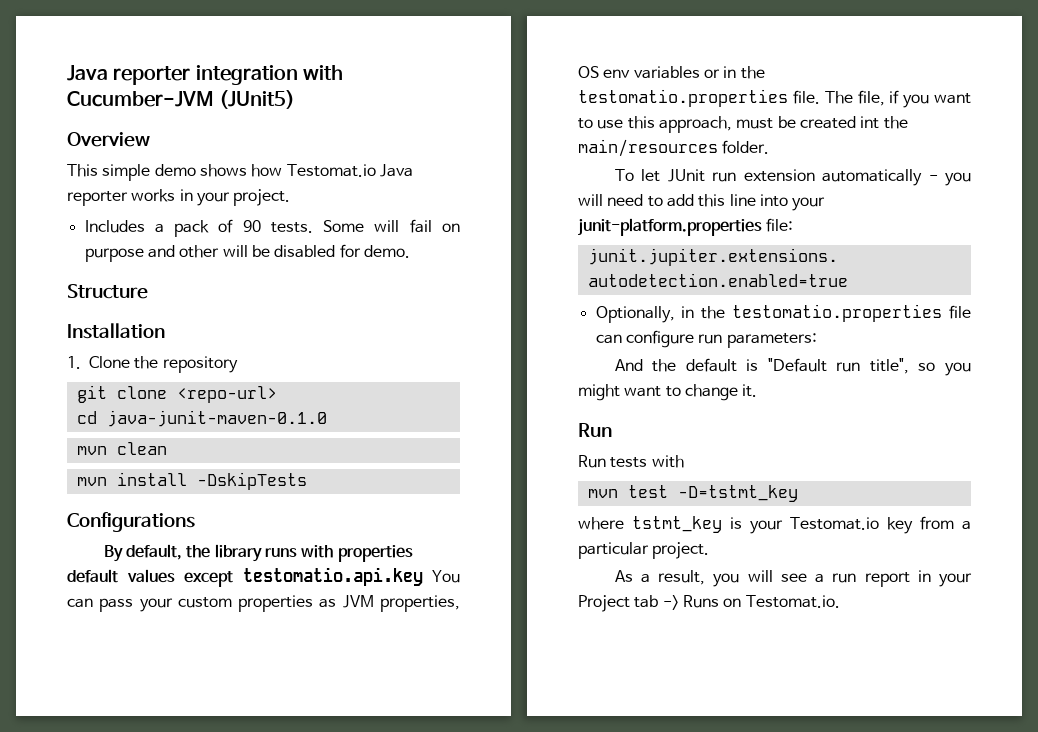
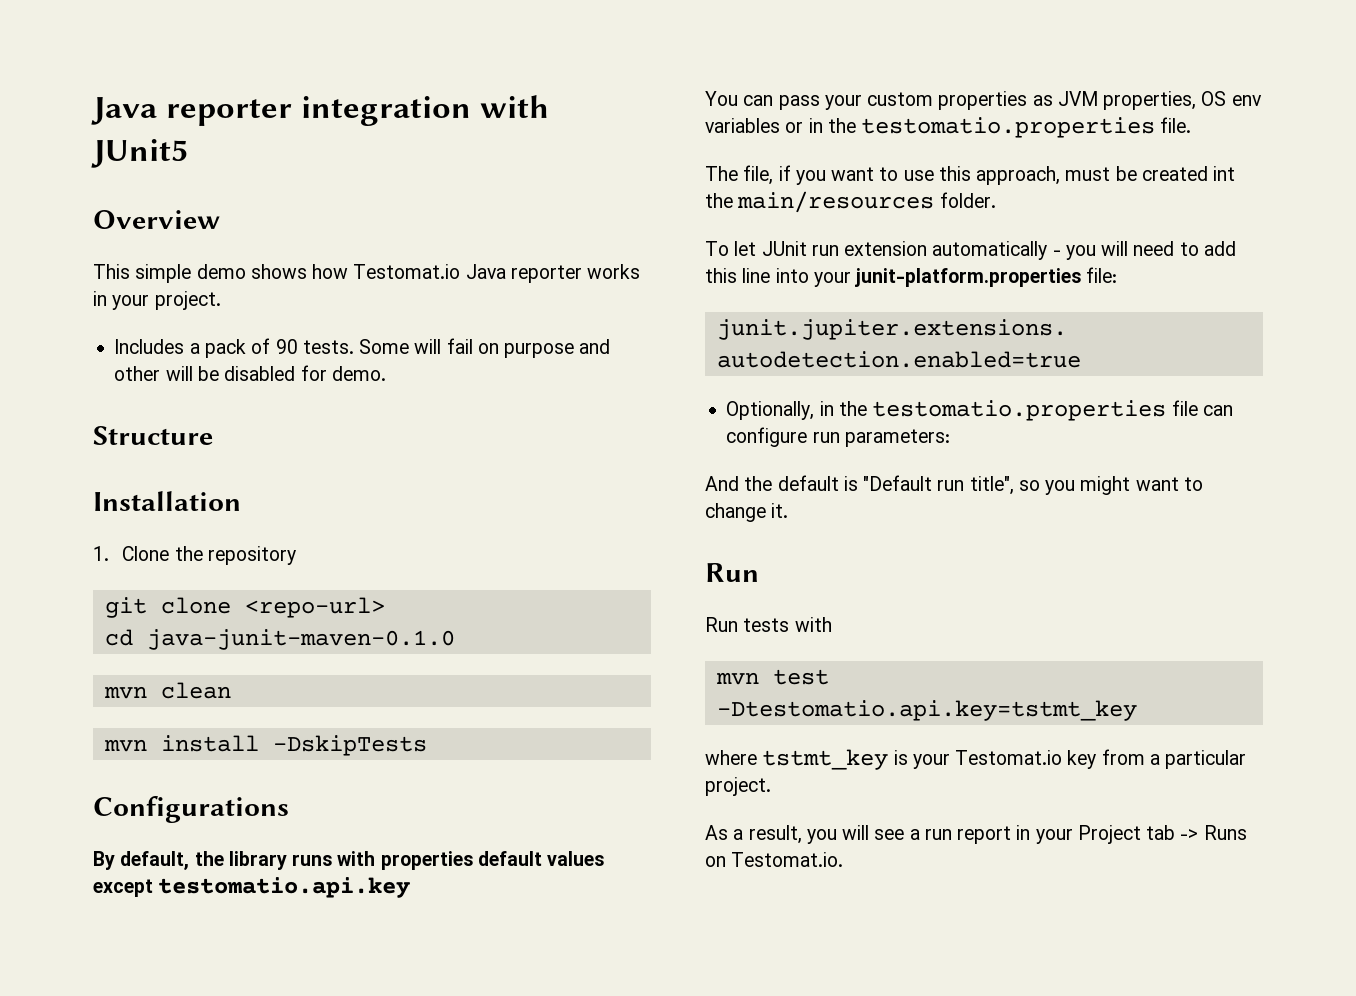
[67,90,296,109] Cucumber-JVM (JUnit5) -> [91,139,188,168] JUnit5
(423, 576) none -> (411, 887) //
(820, 97) none -> (1192, 125) //
[677,485,798,502] -D=tstmt_key -> [716,700,1137,721] -Dtestomatio.api.key=tstmt_key

